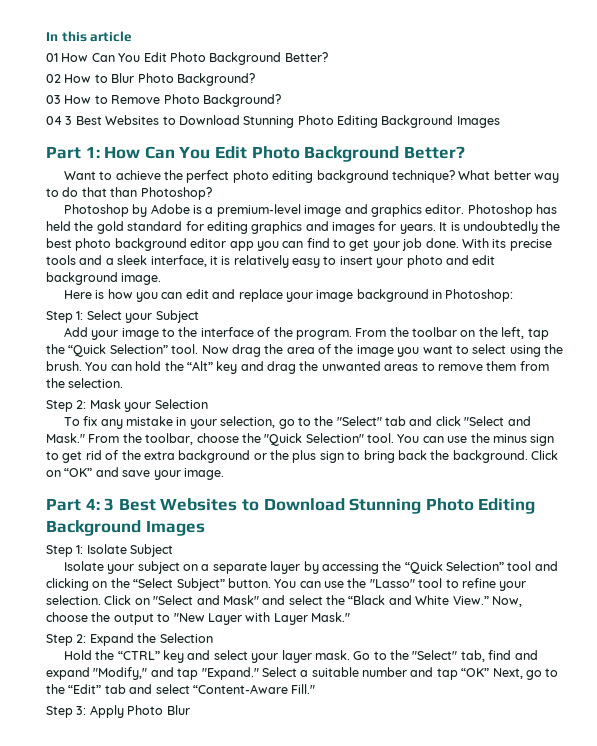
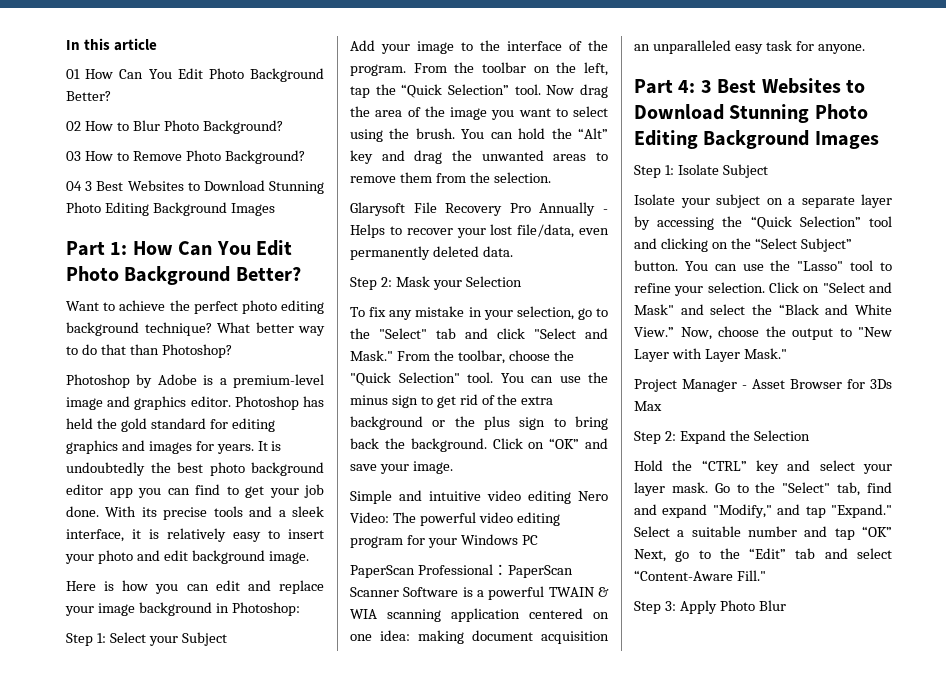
(124, 383) none -> [350,202,608,216] [350,224,609,238] [350,246,513,260] // Glarysoft File Recovery Pro Annually - Helps to recover your lost file/data, even permanently deleted data.
(224, 474) none -> [350,490,608,504] [350,512,560,526] [350,534,538,548] [350,564,573,578] [350,586,609,600] [350,608,609,622] [350,630,609,644] [634,40,865,54] // Simple and intuitive video editing Nero Video: The powerful video editing program for your Windows PC // PaperScan Professional：PaperScan Scanner Software is a powerful TWAIN & WIA scanning application centered on one idea: making document acquisition an unparalleled easy task for anyone.
(350, 617) none -> [634,379,892,392] [634,401,662,411] // Project Manager - Asset Browser for 3Ds Max

